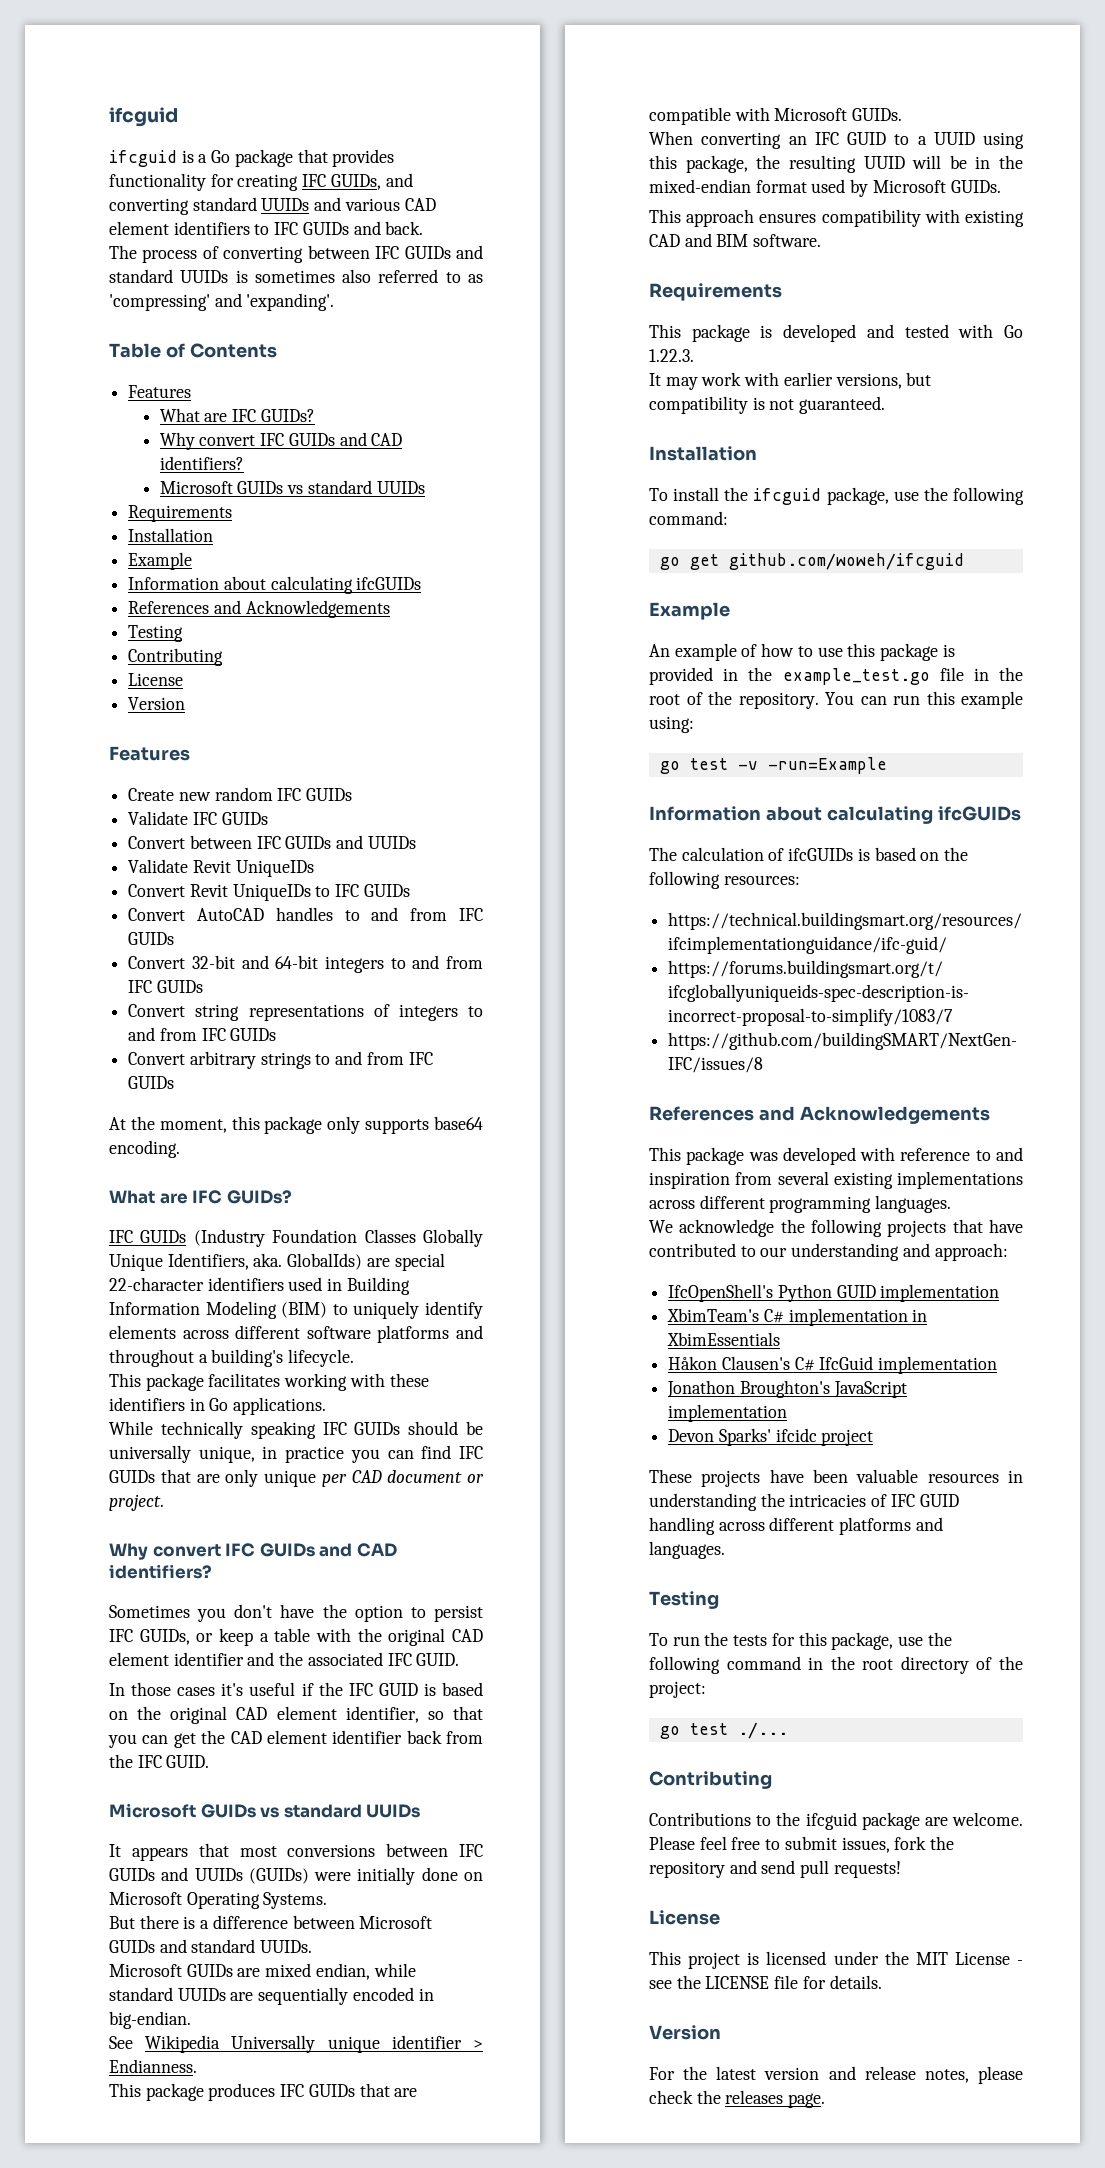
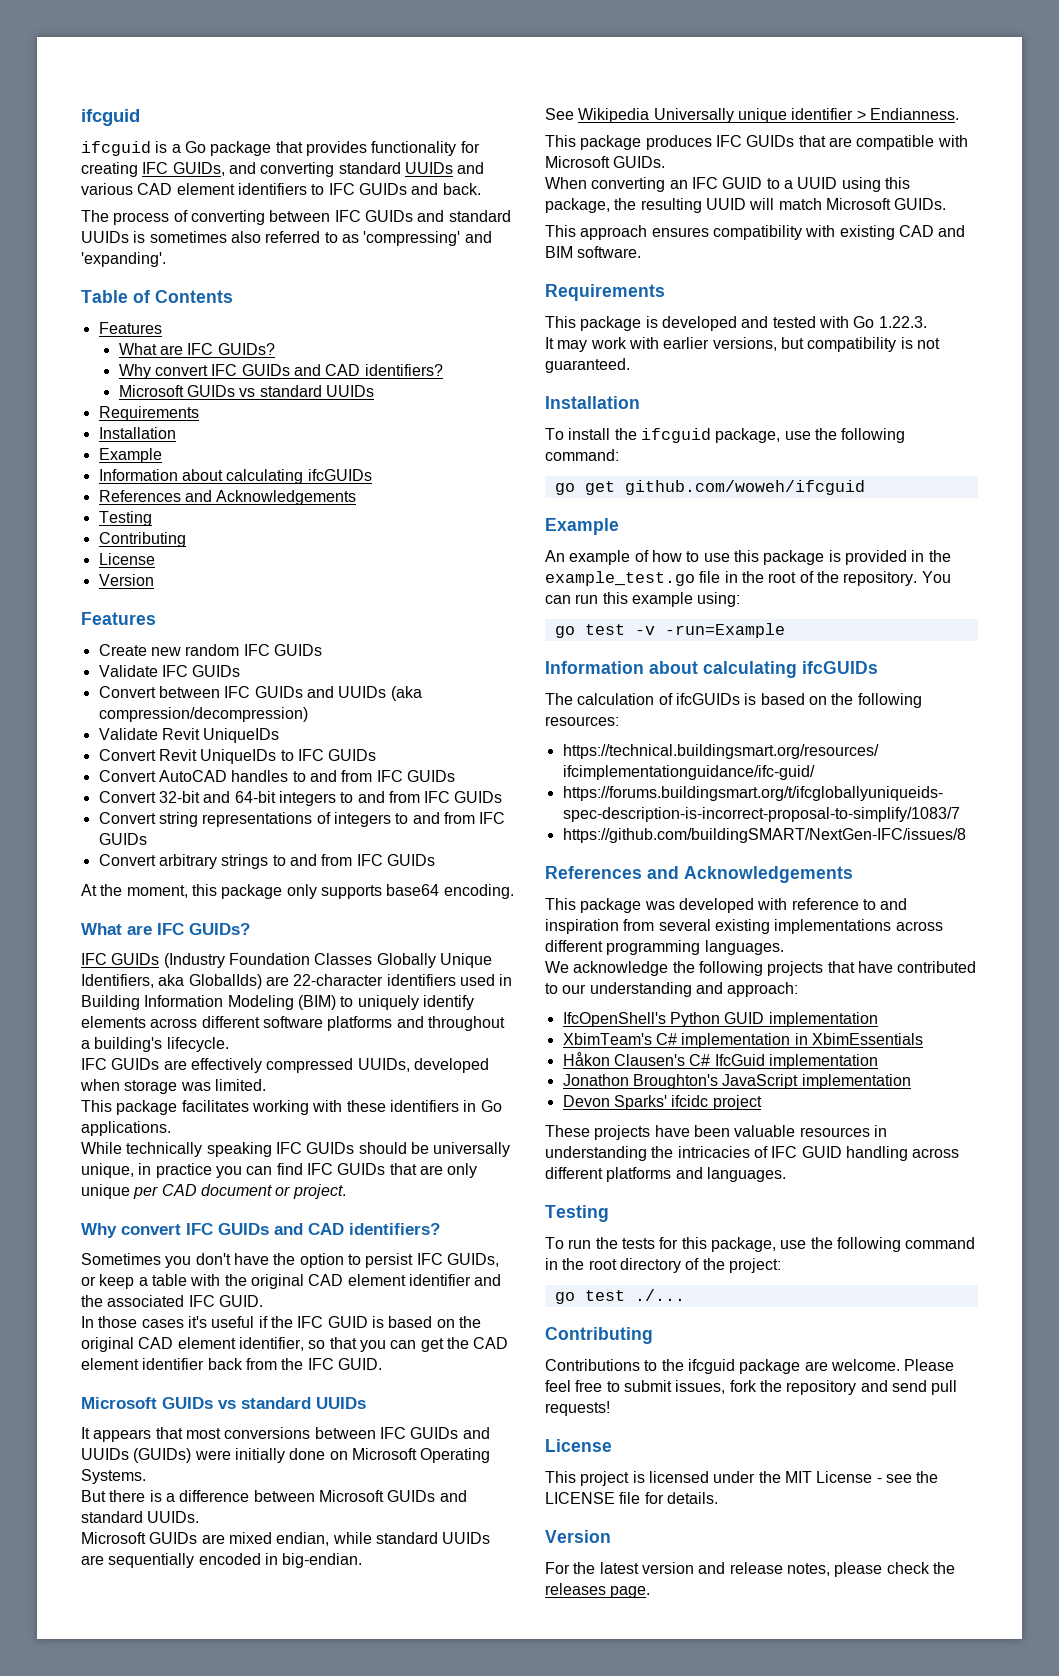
(416, 842) none -> [390,686,422,701] [98,707,308,722] (aka compression/decompression)
[253,1253,283,1267] aka. -> [158,974,185,986] aka
[394,1253,445,1271] special -> (289, 981) none
(355, 1358) none -> [81,1058,489,1073] [80,1079,266,1094] // IFC GUIDs are effectively compressed UUIDs, developed when storage was limited.
[949,155,1023,169] [649,179,869,197] be in the mixed-endian format used by -> [778,198,822,210] match

